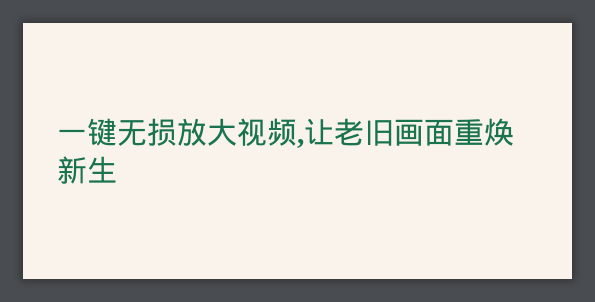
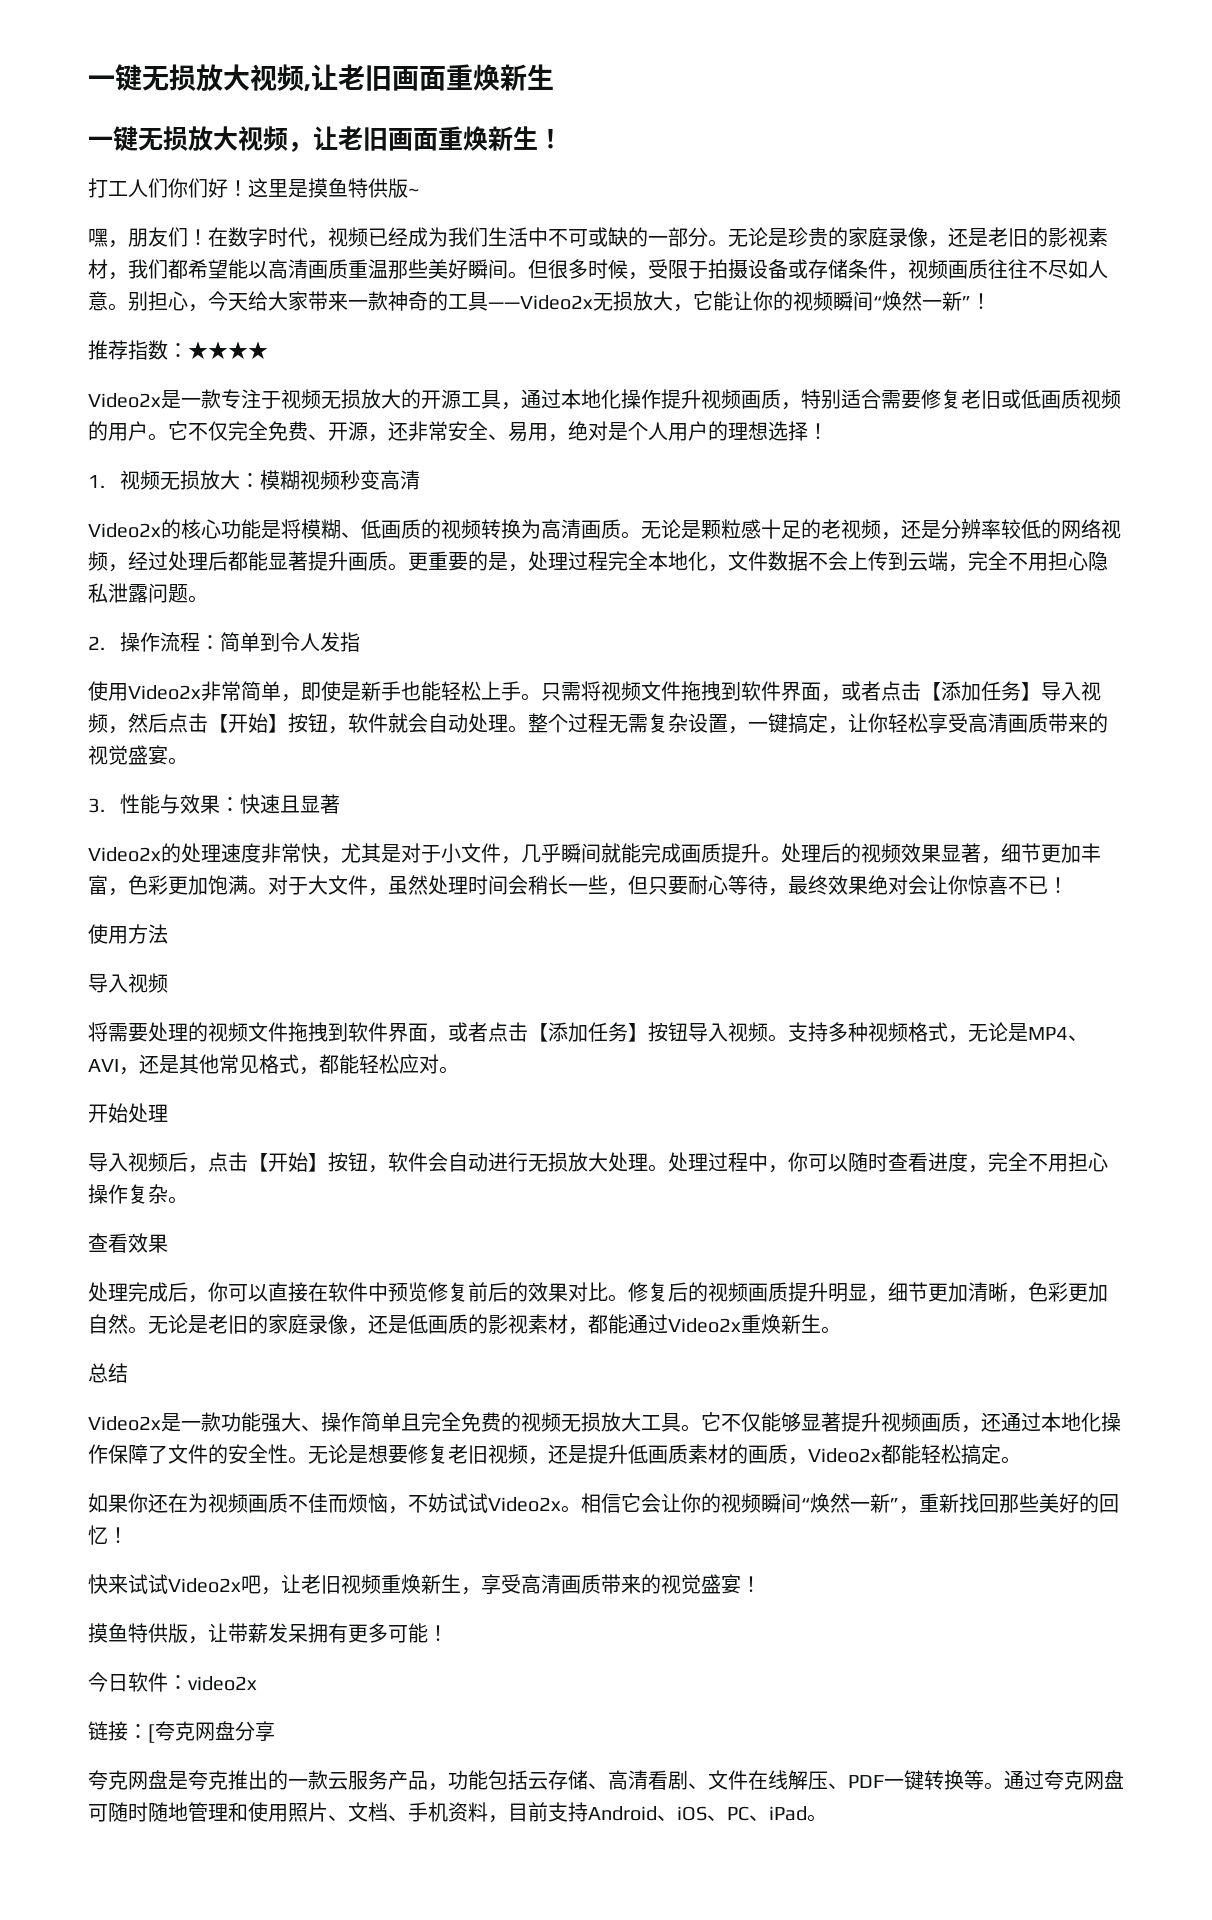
(117, 169) none -> [88,126,563,152] [88,178,420,198] [88,227,1108,248] [88,259,1108,280] [88,291,991,312] [88,340,268,360] [88,389,1121,410] [88,421,828,442] [88,470,421,490] [88,519,1121,540] [88,551,1108,572] [88,583,208,603] [88,632,361,652] [88,681,1101,702] [88,713,1108,734] [88,745,188,765] [88,794,341,814] [88,843,1101,864] [88,875,1068,896] [88,924,168,944] [88,973,168,993] [88,1022,1088,1043] [88,1054,459,1075] [88,1103,168,1123] [88,1152,1108,1173] [88,1184,188,1204] [88,1233,168,1253] [88,1282,1108,1303] [88,1314,841,1335] [88,1363,128,1383] [88,1412,1121,1433] [88,1444,1021,1465] [88,1493,1119,1514] [88,1525,128,1545] [88,1574,761,1595] [88,1623,448,1644] [88,1672,257,1692] [88,1721,275,1743] [88,1770,1124,1791] [88,1802,827,1823] // 一键无损放大视频，让老旧画面重焕新生！ // 打工人们你们好！这里是摸鱼特供版~ // 嘿，朋友们！在数字时代，视频已经成为我们生活中不可或缺的一部分。无论是珍贵的家庭录像，还是老旧的影视素材，我们都希望能以高清画质重温那些美好瞬间。但很多时候，受限于拍摄设备或存储条件，视频画质往往不尽如人意。别担心，今天给大家带来一款神奇的工具——Video2x无损放大，它能让你的视频瞬间“焕然一新”！ // 推荐指数：★★★★ // Video2x是一款专注于视频无损放大的开源工具，通过本地化操作提升视频画质，特别适合需要修复老旧或低画质视频的用户。它不仅完全免费、开源，还非常安全、易用，绝对是个人用户的理想选择！ // 1.视频无损放大：模糊视频秒变高清 // Video2x的核心功能是将模糊、低画质的视频转换为高清画质。无论是颗粒感十足的老视频，还是分辨率较低的网络视频，经过处理后都能显著提升画质。更重要的是，处理过程完全本地化，文件数据不会上传到云端，完全不用担心隐私泄露问题。 // 2.操作流程：简单到令人发指 // 使用Video2x非常简单，即使是新手也能轻松上手。只需将视频文件拖拽到软件界面，或者点击【添加任务】导入视频，然后点击【开始】按钮，软件就会自动处理。整个过程无需复杂设置，一键搞定，让你轻松享受高清画质带来的视觉盛宴。 // 3.性能与效果：快速且显著 // Video2x的处理速度非常快，尤其是对于小文件，几乎瞬间就能完成画质提升。处理后的视频效果显著，细节更加丰富，色彩更加饱满。对于大文件，虽然处理时间会稍长一些，但只要耐心等待，最终效果绝对会让你惊喜不已！ // 使用方法 // 导入视频 // 将需要处理的视频文件拖拽到软件界面，或者点击【添加任务】按钮导入视频。支持多种视频格式，无论是MP4、AVI，还是其他常见格式，都能轻松应对。 // 开始处理 // 导入视频后，点击【开始】按钮，软件会自动进行无损放大处理。处理过程中，你可以随时查看进度，完全不用担心操作复杂。 // 查看效果 // 处理完成后，你可以直接在软件中预览修复前后的效果对比。修复后的视频画质提升明显，细节更加清晰，色彩更加自然。无论是老旧的家庭录像，还是低画质的影视素材，都能通过Video2x重焕新生。 // 总结 // Video2x是一款功能强大、操作简单且完全免费的视频无损放大工具。它不仅能够显著提升视频画质，还通过本地化操作保障了文件的安全性。无论是想要修复老旧视频，还是提升低画质素材的画质，Video2x都能轻松搞定。 // 如果你还在为视频画质不佳而烦恼，不妨试试Video2x。相信它会让你的视频瞬间“焕然一新”，重新找回那些美好的回忆！ // 快来试试Video2x吧，让老旧视频重焕新生，享受高清画质带来的视觉盛宴！ // 摸鱼特供版，让带薪发呆拥有更多可能！ // 今日软件：video2x // 链接：[夸克网盘分享 // 夸克网盘是夸克推出的一款云服务产品，功能包括云存储、高清看剧、文件在线解压、PDF一键转换等。通过夸克网盘可随时随地管理和使用照片、文档、手机资料，目前支持Android、iOS、PC、iPad。

